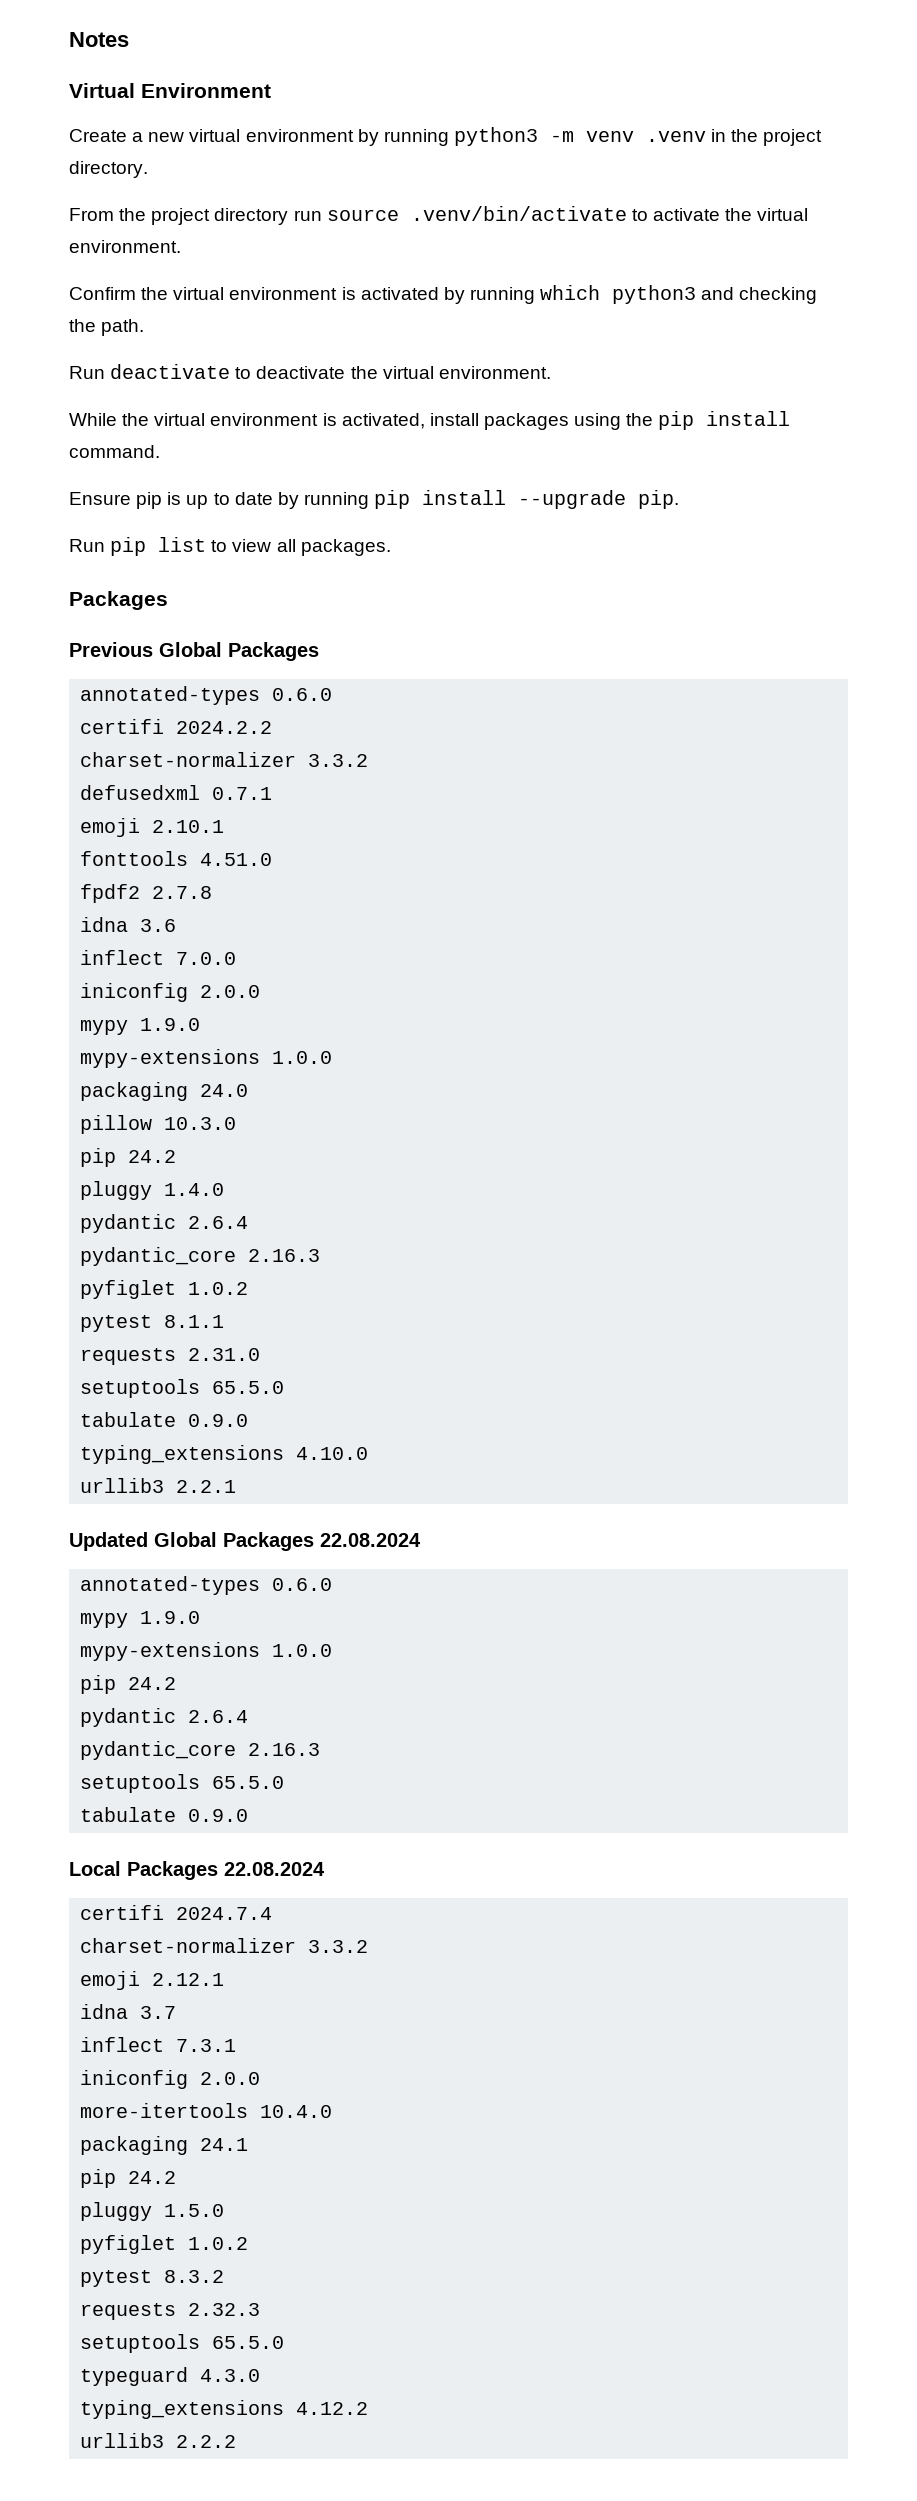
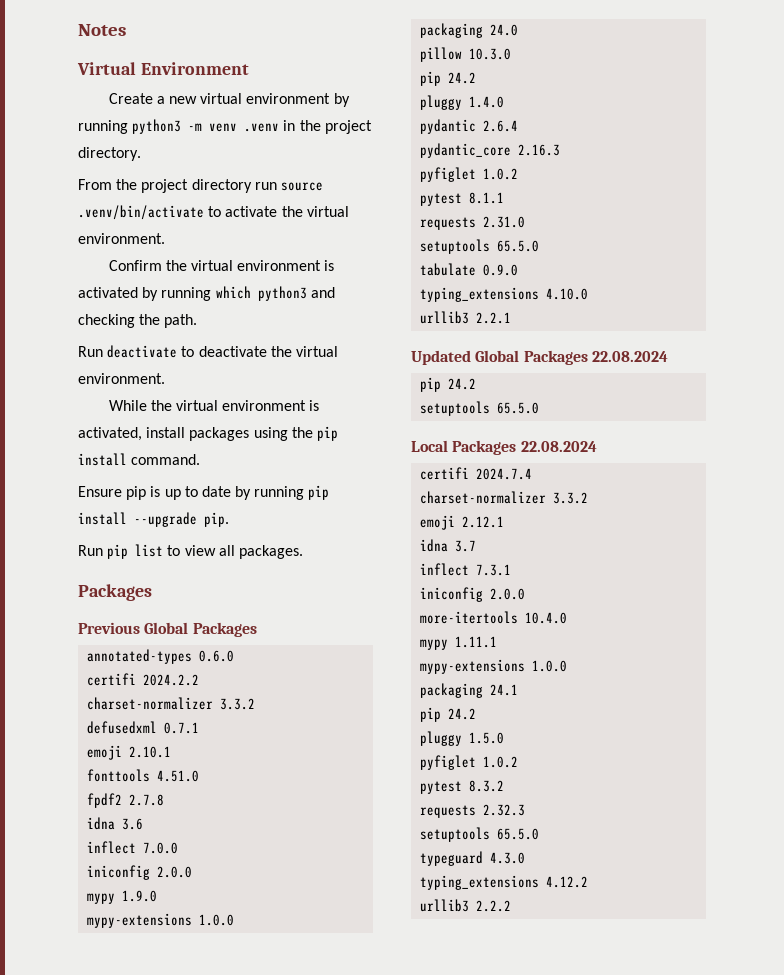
[80,1576,333,1595] [80,1611,201,1628] [80,1642,333,1661] [80,1675,177,1694] [80,1708,249,1727] [80,1741,321,1760] [80,1774,285,1793] [80,1807,249,1822] annotated-types 0.6.0 // mypy 1.9.0 // mypy-extensions 1.0.0 // pip 24.2 // pydantic 2.6.4 // pydantic_core 2.16.3 // setuptools 65.5.0 // tabulate 0.9.0 -> [420,377,477,392] [420,401,540,416] pip 24.2 // setuptools 65.5.0
(333, 2111) none -> [420,636,498,650] [420,659,568,674] // mypy 1.11.1 // mypy-extensions 1.0.0

